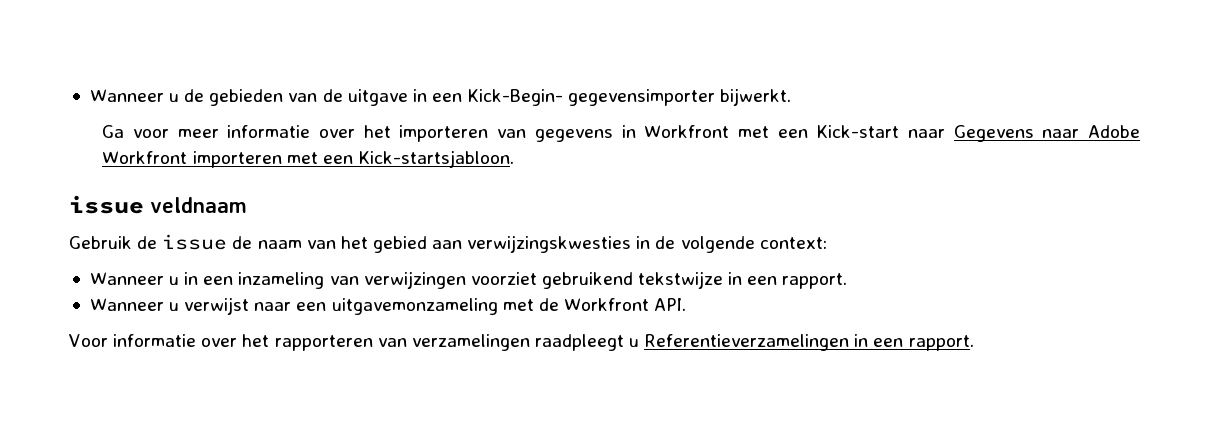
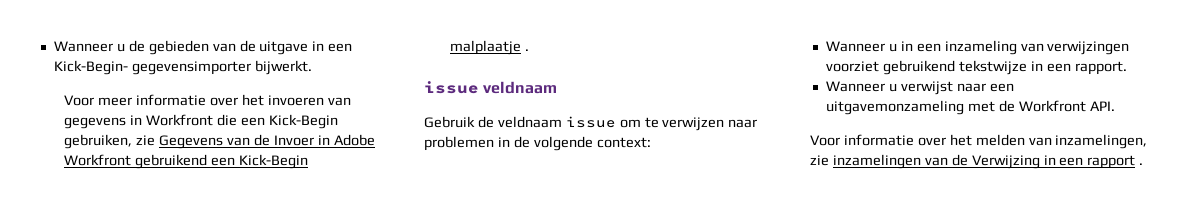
[102,125,170,138] Ga voor -> [64,95,95,106] Voor
[399,125,489,142] importeren -> [267,95,324,106] invoeren
[737,125,1140,142] [102,150,514,168] [69,195,247,214] [69,234,632,253] met een Kick-start naar Gegevens naar Adobe Workfront importeren met een Kick-startsjabloon. // issue veldnaam // Gebruik de issue de naam van het gebied aan verwijzingskwesties -> [217,114,338,129] [64,134,375,149] [64,154,309,169] [450,40,530,55] [424,81,558,94] [424,116,758,131] [424,136,494,151] die een Kick-Begin gebruiken, zie Gegevens van de Invoer in Adobe Workfront gebruikend een Kick-Begin malplaatje . // issue veldnaam // Gebruik de veldnaam issue om te verwijzen naar problemen
[274,334,974,351] rapporteren van verzamelingen raadpleegt u Referentieverzamelingen in een rapport. -> [975,134,1148,149] [810,154,1144,169] melden van inzamelingen, zie inzamelingen van de Verwijzing in een rapport .

